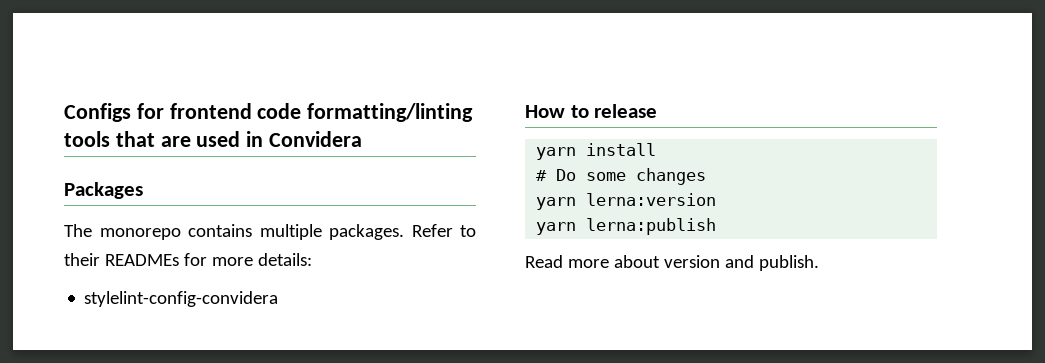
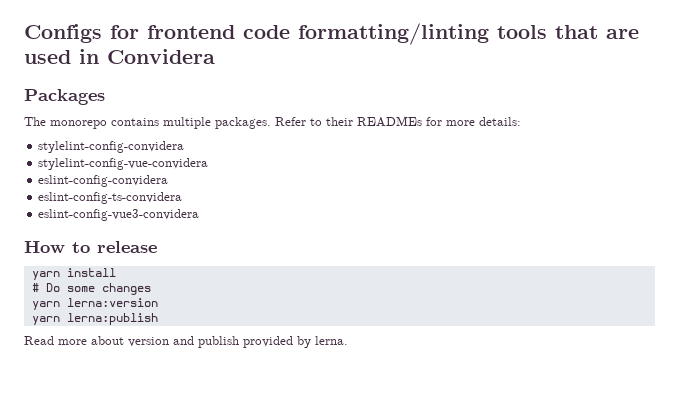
(279, 299) none -> [38,158,209,170] [38,175,169,187] [38,192,183,204] [38,209,200,221] // stylelint-config-vue-convidera // eslint-config-convidera // eslint-config-ts-convidera // eslint-config-vue3-convidera
[758,255,819,271] publish. -> [198,336,348,348] publish provided by lerna.

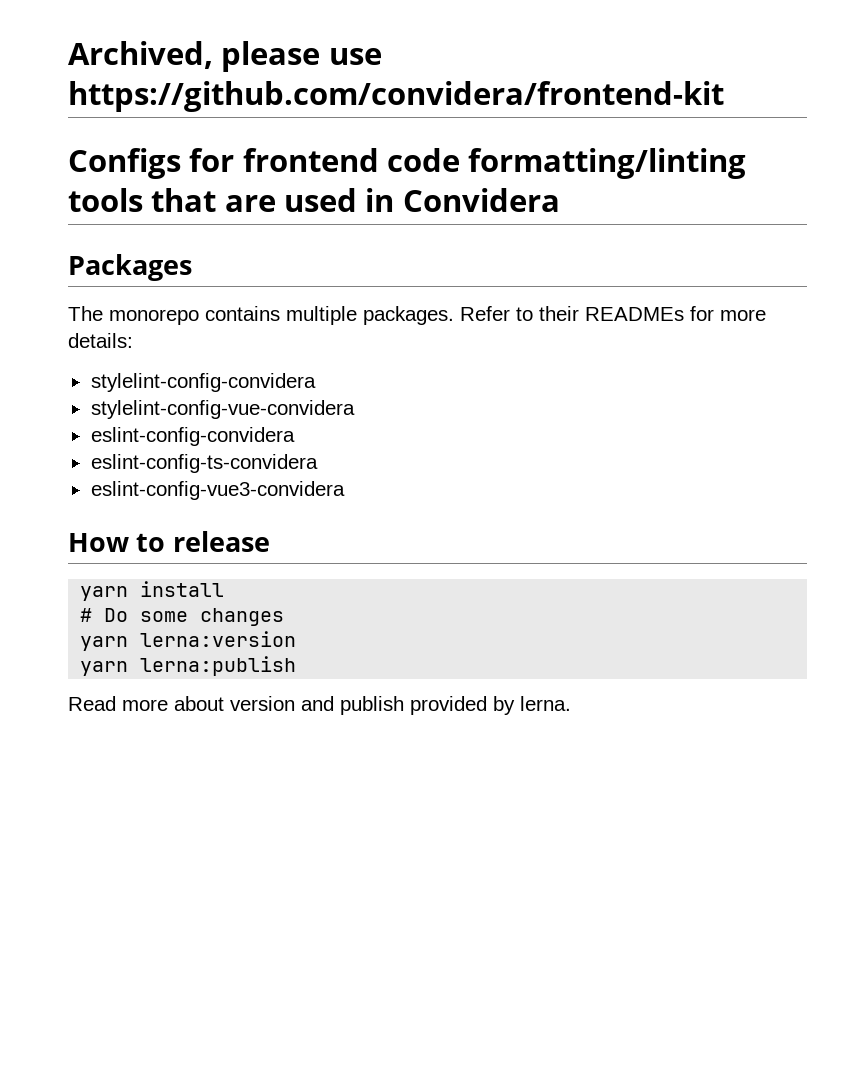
(24, 33) none -> [68,41,382,72] [68,81,724,112] Archived, please use https://github.com/convidera/frontend-kit //

